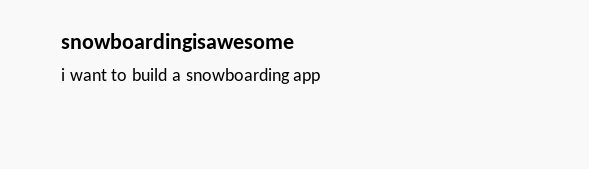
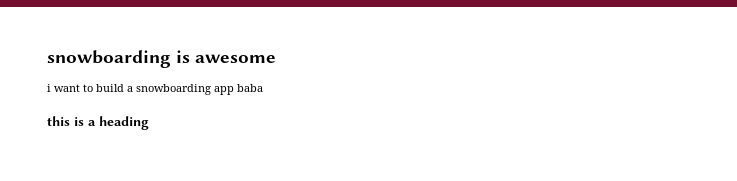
[61,33,294,52] snowboardingisawesome -> [47,50,277,68] snowboarding is awesome
(321, 78) none -> [237,84,263,92] [47,116,149,130] baba // this is a heading

